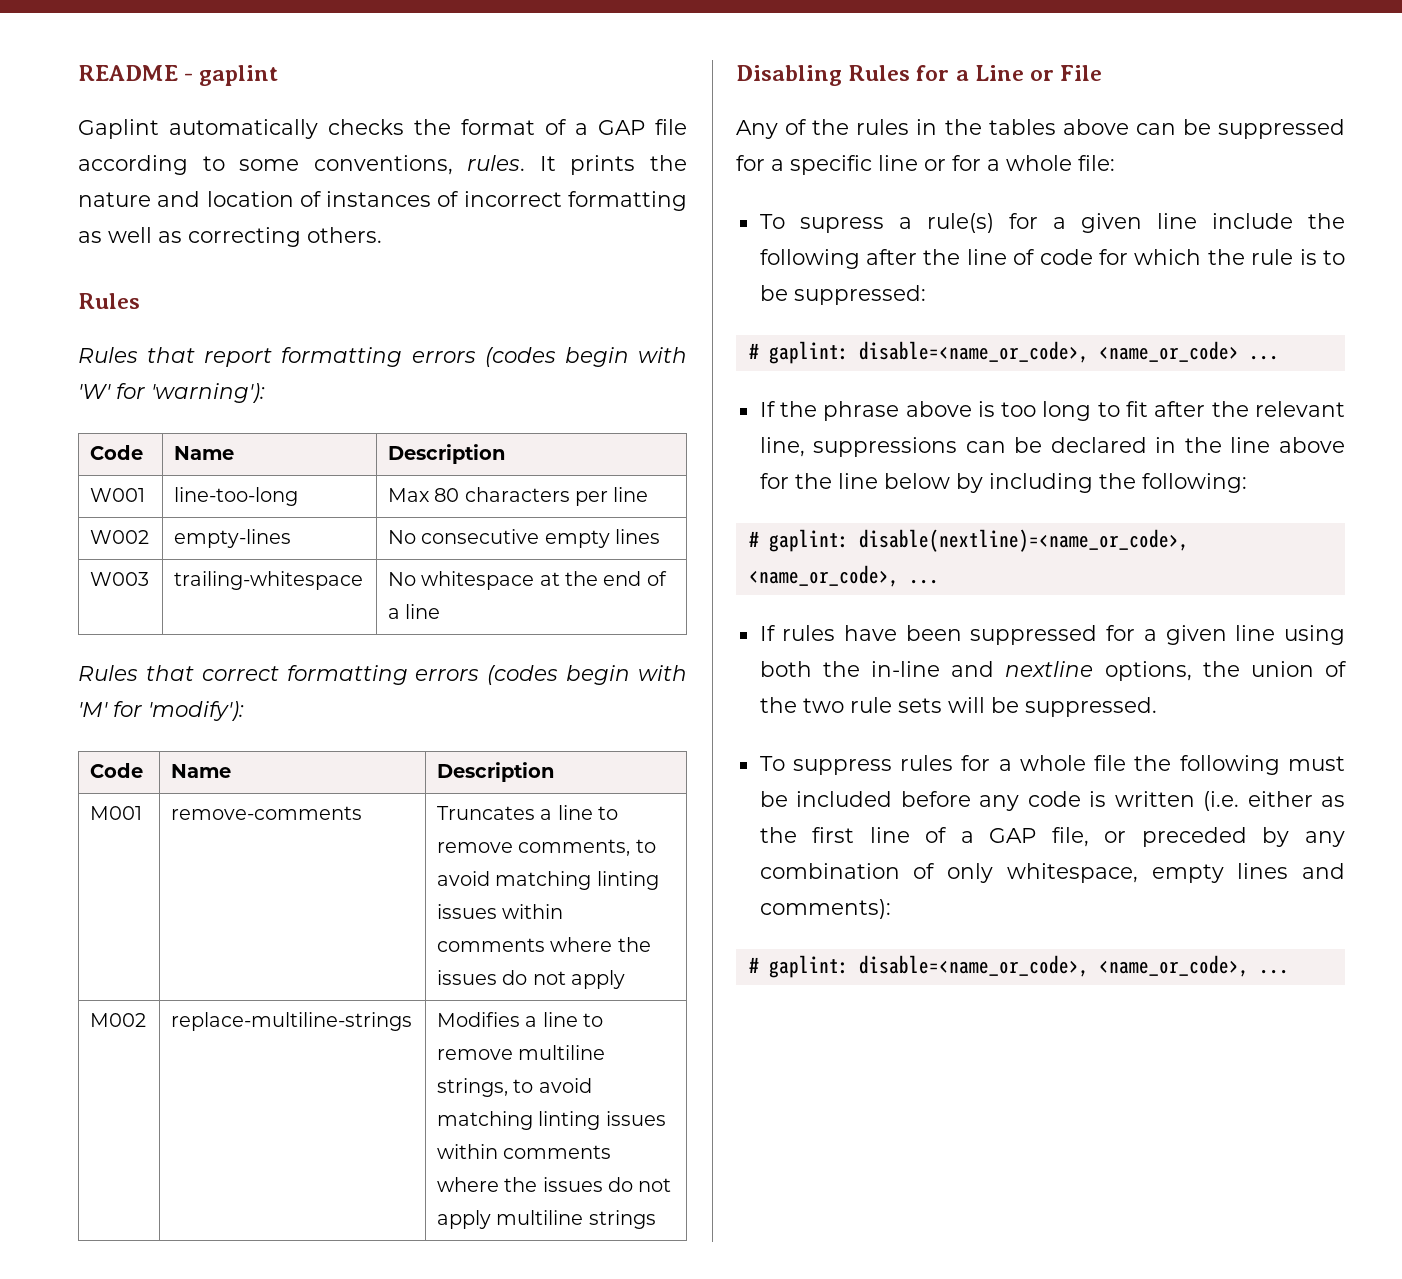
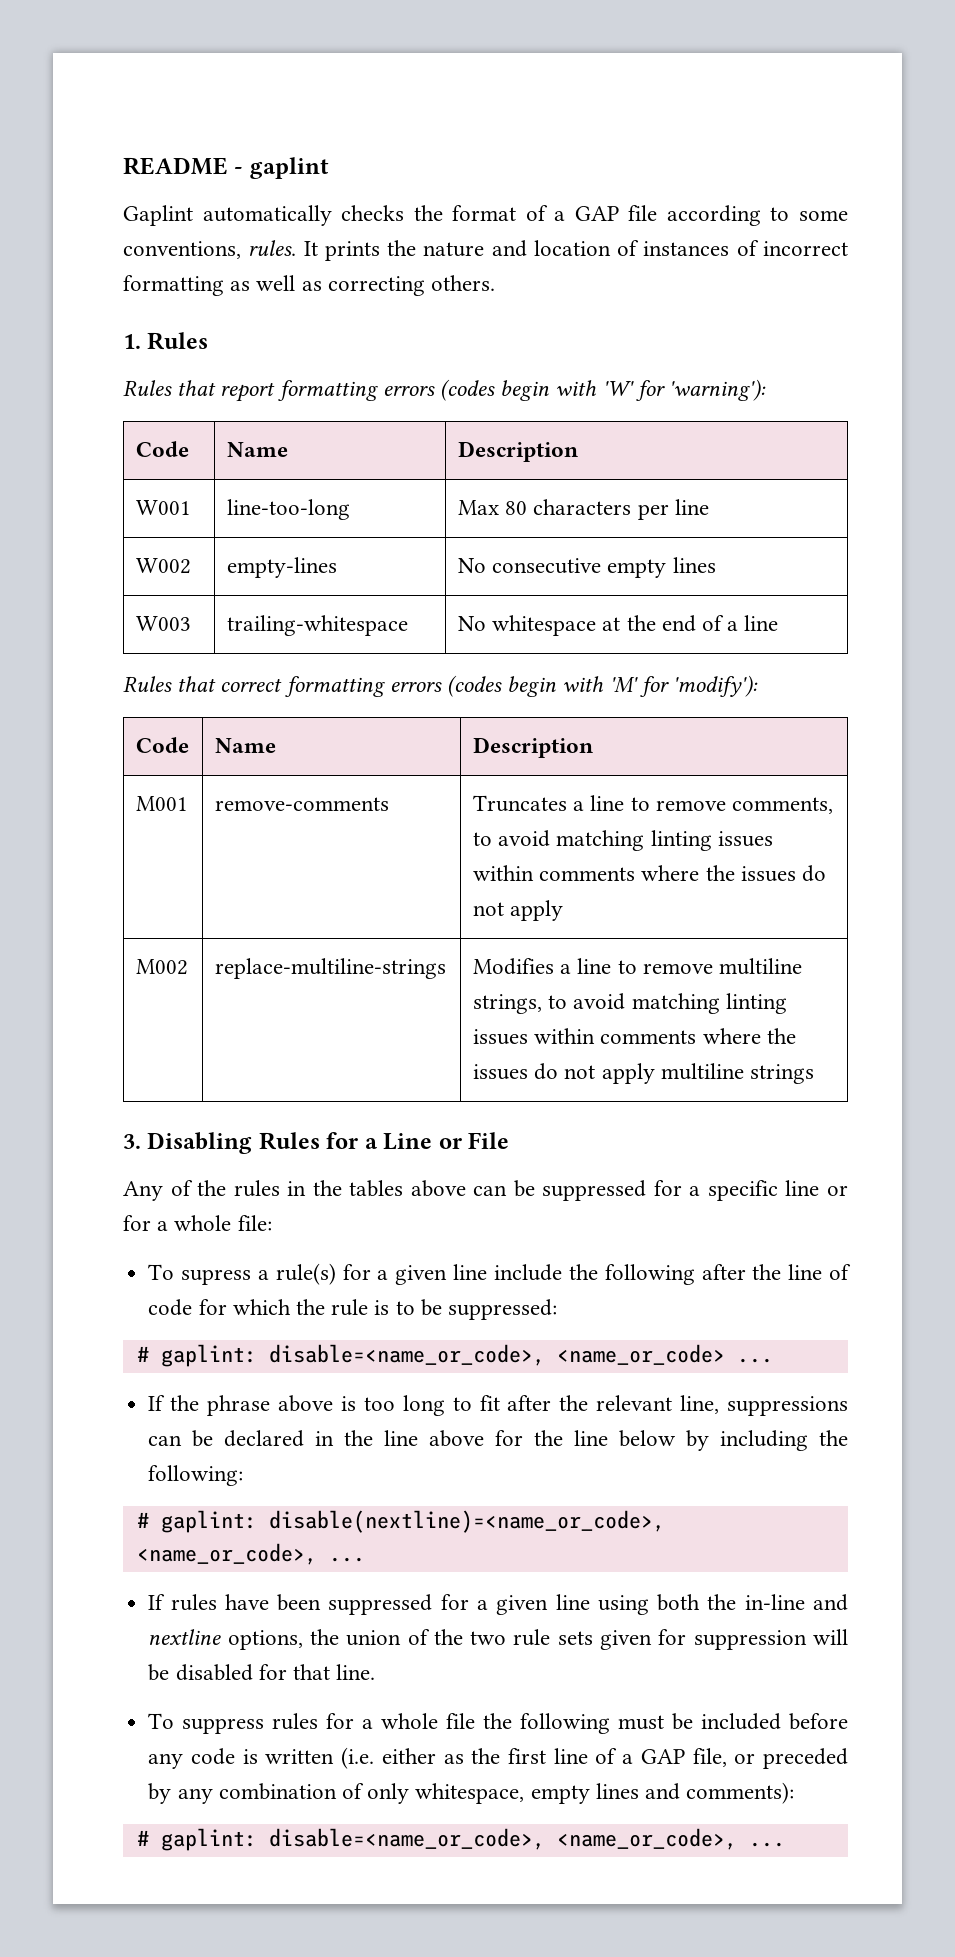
(382, 235) none -> [123,334,141,349] 1.
(656, 1219) none -> [123,1134,141,1149] 3.
[947,697,1157,717] will be suppressed. -> [600,1629,849,1650] [148,1664,376,1681] given for suppression will be disabled for that line.

